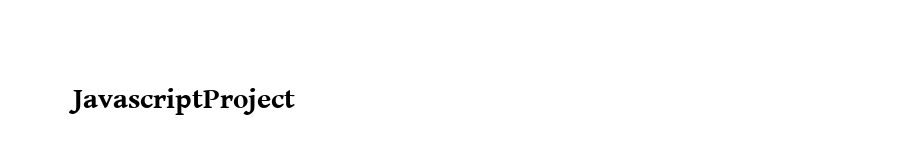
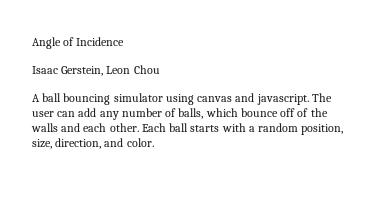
[68,88,295,115] JavascriptProject -> [32,37,125,49] [32,65,160,76] [32,93,332,105] [32,108,328,120] [31,123,344,135] [32,138,154,149] Angle of Incidence // Isaac Gerstein, Leon Chou // A ball bouncing simulator using canvas and javascript. The user can add any number of balls, which bounce off of the walls and each other. Each ball starts with a random position, size, direction, and color.

